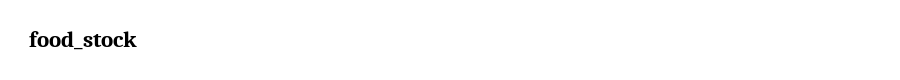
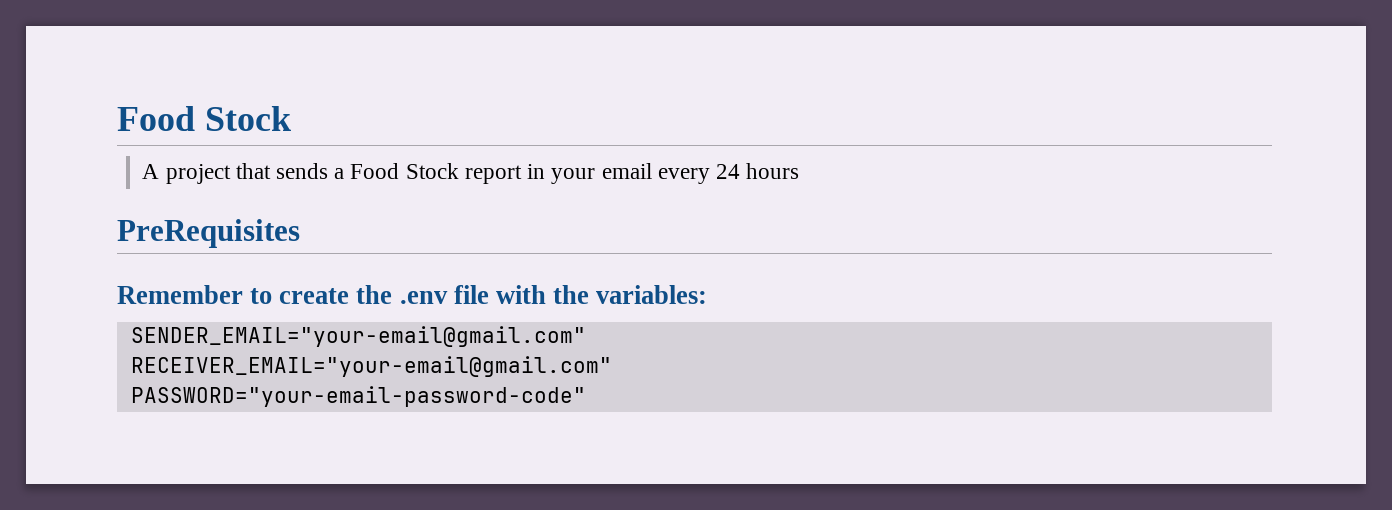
[29,31,137,50] food_stock -> [117,106,291,131] [142,163,800,184] [117,219,300,248] [117,285,708,304] [130,326,586,347] [130,356,612,377] [130,386,586,407] Food Stock // A project that sends a Food Stock report in your email every 24 hours // PreRequisites // Remember to create the .env file with the variables: // SENDER_EMAIL="your-email@gmail.com" // RECEIVER_EMAIL="your-email@gmail.com" // PASSWORD="your-email-password-code"

